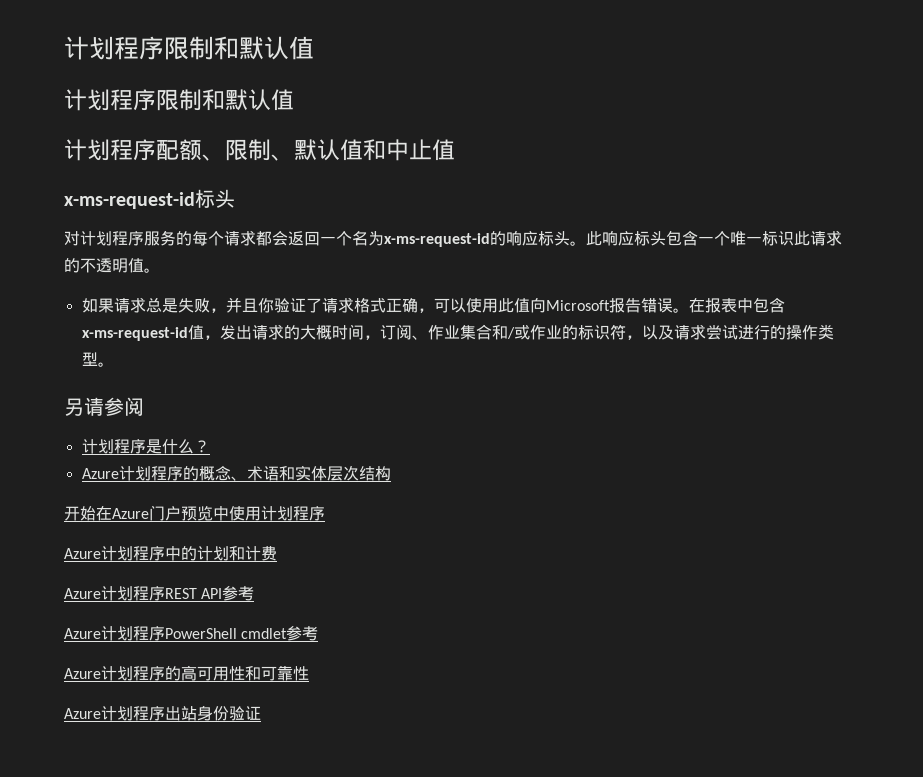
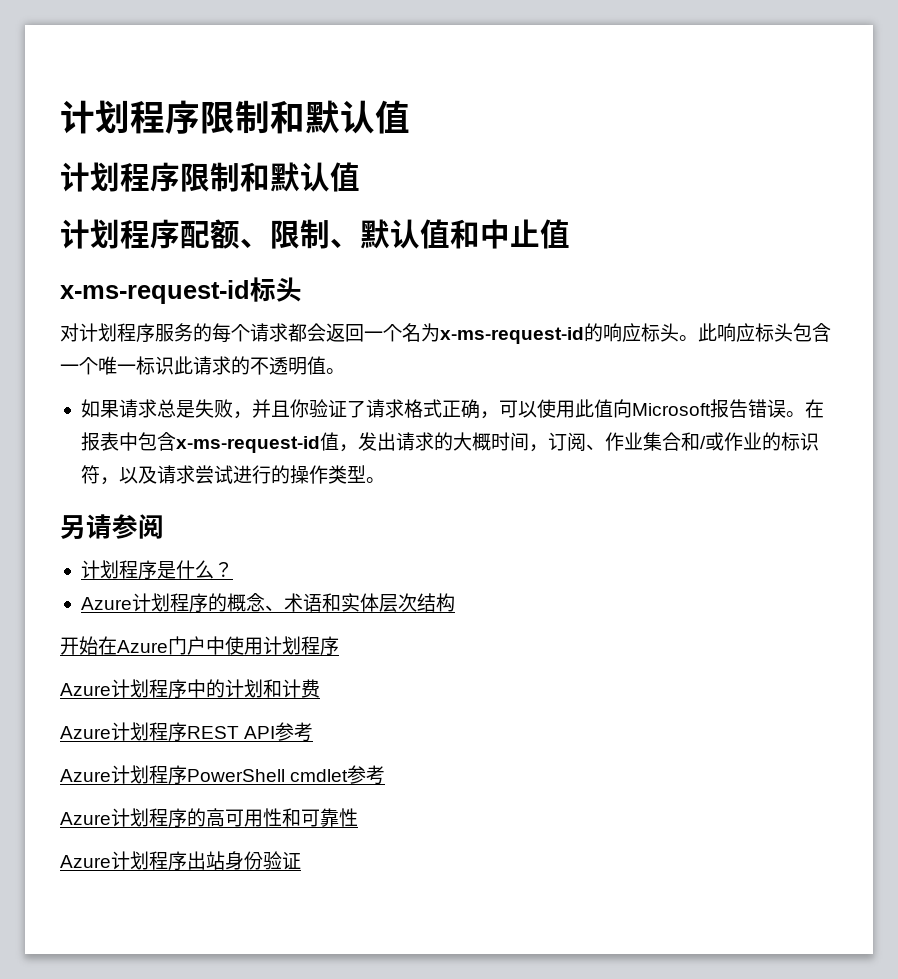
[181,505,213,521] 预览 -> (206, 645) none

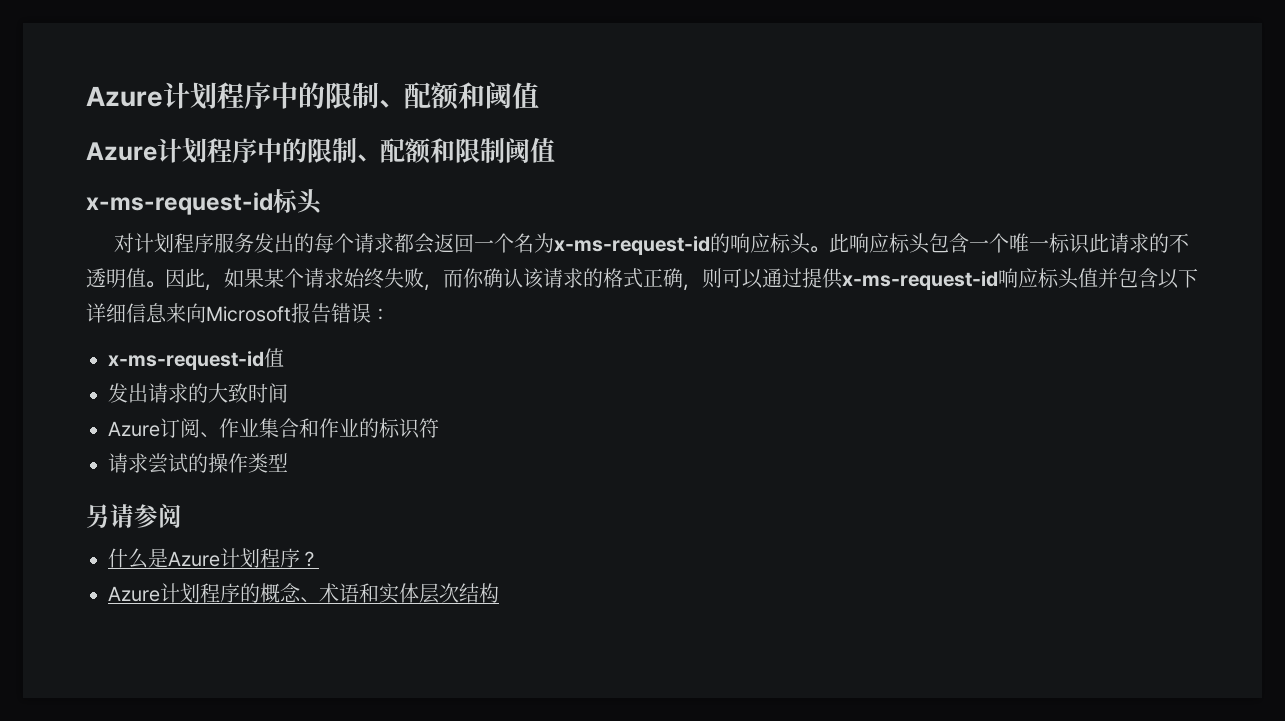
[60,100,410,134] [60,162,360,192] [60,219,540,249] 计划程序限制和默认值 // 计划程序限制和默认值 // 计划程序配额、限制、默认值和中止 -> [86,82,539,111] [86,137,530,165] Azure计划程序中的限制、配额和阈值 // Azure计划程序中的限制、配额和限制阈
(193, 332) none -> [253,233,294,253] 发出
[80,399,824,419] [80,432,176,451] // 如果请求总是失败，并且你验证了请求格式正确，可以使用此值向Microsoft报告错误。在报表中包含 -> [165,268,1198,291] [86,303,390,323] 因此，如果某个请求始终失败，而你确认该请求的格式正确，则可以通过提供x-ms-request-id响应标头值并包含以下详细信息来向Microsoft报告错误： //
[338,444,358,452] ， -> (284, 358) //
[471,432,491,451] 概 -> [228,383,248,403] 致
[528,444,548,452] ， -> [108,421,160,437] // Azure
[699,432,724,451] /或 -> (319, 428) none
[99,466,157,485] ，以及 -> (439, 428) //
[232,465,271,484] 进行 -> (188, 463) none
[365,477,385,483] 。 -> (288, 462) none
[80,560,214,580] 计划程序是什么 -> [108,548,300,569] 什么是Azure计划程序
[60,636,339,656] [60,679,320,699] [60,722,314,742] [60,765,386,785] [60,808,358,828] [60,851,301,871] // 开始在Azure门户中使用计划程序 // Azure计划程序中的计划和计费 // Azure计划程序REST API参考 // Azure计划程序PowerShell cmdlet参考 // Azure计划程序的高可用性和可靠性 // Azure计划程序出站身份验证 -> (499, 593) none

